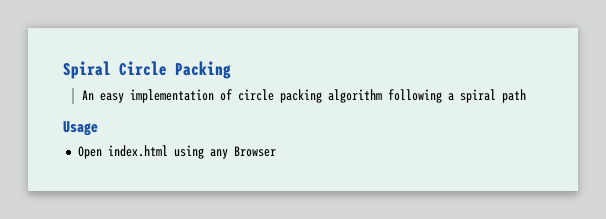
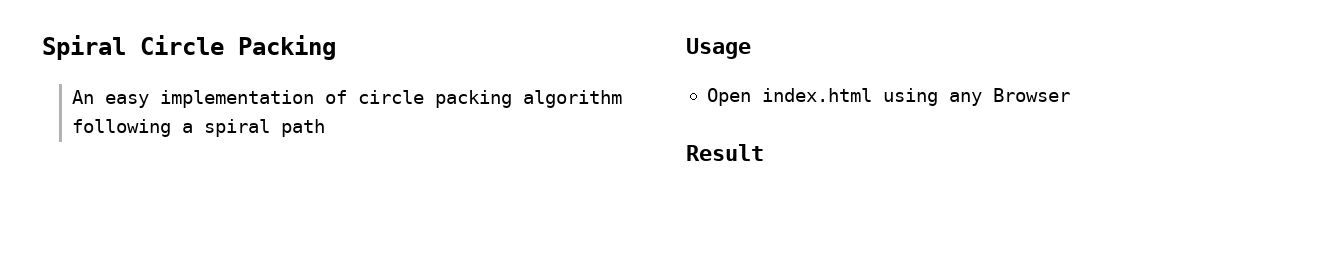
(276, 151) none -> [686,144,764,161] // Result

